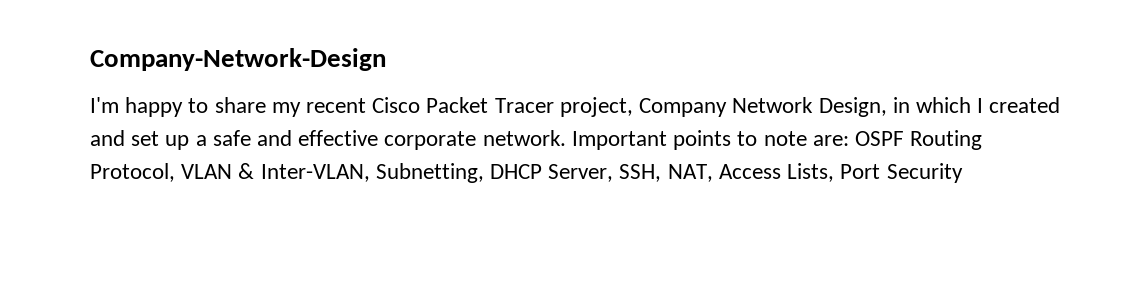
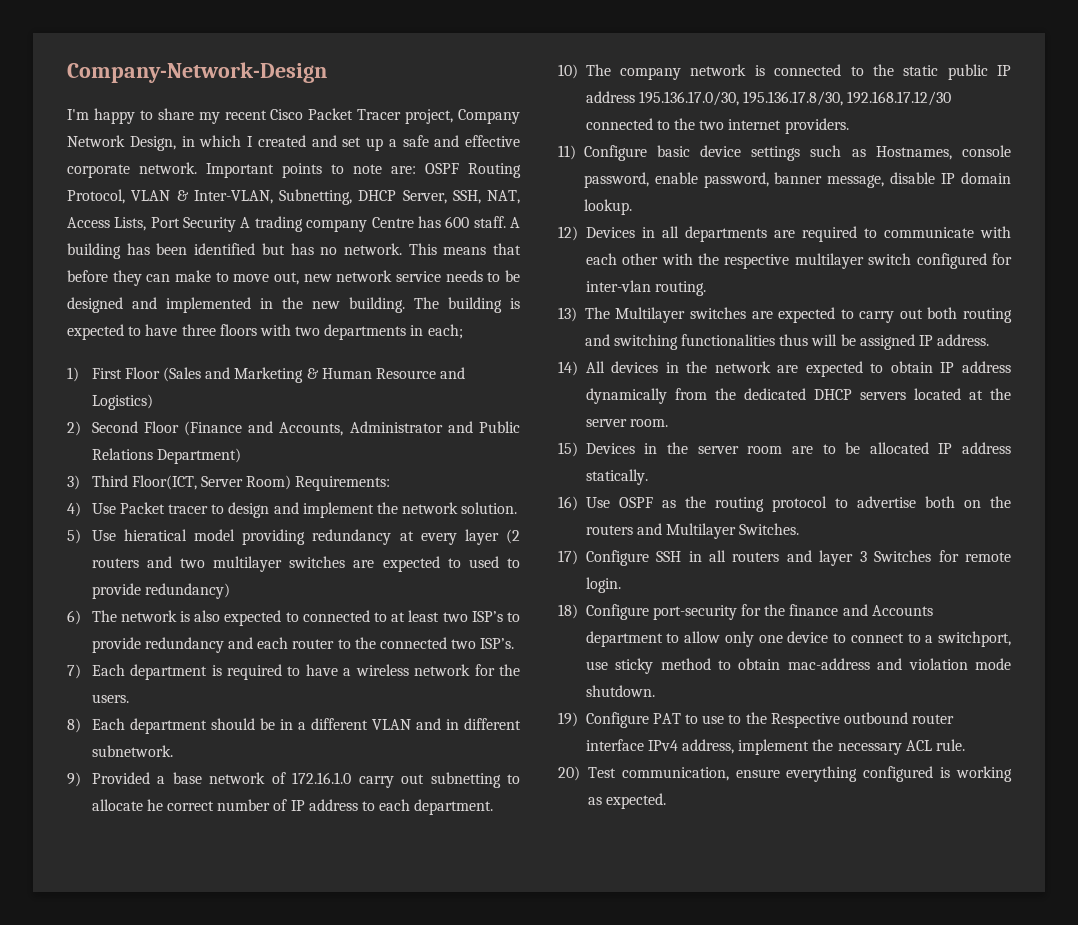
(963, 173) none -> [240,216,520,232] [67,243,521,259] [67,270,520,286] [67,297,520,313] [67,324,463,340] [67,367,466,383] [91,394,153,410] [67,421,520,436] [91,448,241,464] [67,475,391,491] [67,502,518,518] [67,529,520,545] [91,556,520,572] [91,583,230,599] [67,610,520,626] [91,637,515,653] [67,664,520,680] [91,694,129,703] [67,718,521,734] [91,745,173,757] [67,772,520,788] [91,799,494,815] [558,64,1011,80] [585,91,952,106] [585,118,849,134] [558,145,1011,161] [583,172,1012,188] [583,199,632,215] [558,226,1011,242] [585,253,1012,269] [585,280,706,296] [558,307,1012,323] [584,334,990,350] [558,361,1011,377] [585,388,1011,404] [585,419,668,427] [558,442,1011,457] [585,469,648,485] [558,496,1011,512] [585,523,800,539] [558,550,1011,566] [585,577,621,593] [558,604,933,620] [585,631,1012,647] [585,658,1011,674] [585,685,655,697] [558,712,955,728] [585,739,966,755] [558,766,1012,782] [587,793,666,809] A trading company Centre has 600 staff. A building has been identified but has no network. This means that before they can make to move out, new network service needs to be designed and implemented in the new building. The building is expected to have three floors with two departments in each; // 1) First Floor (Sales and Marketing & Human Resource and Logistics) // 2) Second Floor (Finance and Accounts, Administrator and Public Relations Department) // 3) Third Floor(ICT, Server Room) Requirements: // 4) Use Packet tracer to design and implement the network solution. // 5) Use hieratical model providing redundancy at every layer (2 routers and two multilayer switches are expected to used to provide redundancy) // 6) The network is also expected to connected to at least two ISP’s to provide redundancy and each router to the connected two ISP’s. // 7) Each department is required to have a wireless network for the users. // 8) Each department should be in a different VLAN and in different subnetwork. // 9) Provided a base network of 172.16.1.0 carry out subnetting to allocate he correct number of IP address to each department. // 10) The company network is connected to the static public IP address 195.136.17.0/30, 195.136.17.8/30, 192.168.17.12/30 connected to the two internet providers. // 11) Configure basic device settings such as Hostnames, console password, enable password, banner message, disable IP domain lookup. // 12) Devices in all departments are required to communicate with each other with the respective multilayer switch configured for inter-vlan routing. // 13) The Multilayer switches are expected to carry out both routing and switching functionalities thus will be assigned IP address. // 14) All devices in the network are expected to obtain IP address dynamically from the dedicated DHCP servers located at the server room. // 15) Devices in the server room are to be allocated IP address statically. // 16) Use OSPF as the routing protocol to advertise both on the routers and Multilayer Switches. // 17) Configure SSH in all routers and layer 3 Switches for remote login. // 18) Configure port-security for the finance and Accounts department to allow only one device to connect to a switchport, use sticky method to obtain mac-address and violation mode shutdown. // 19) Configure PAT to use to the Respective outbound router interface IPv4 address, implement the necessary ACL rule. // 20) Test communication, ensure everything configured is working as expected.

